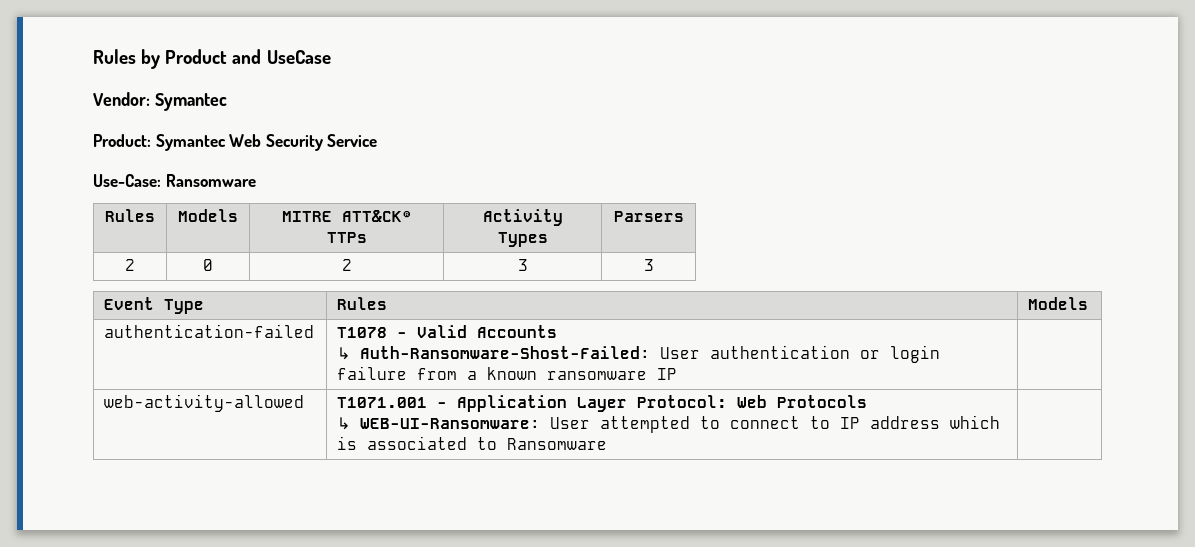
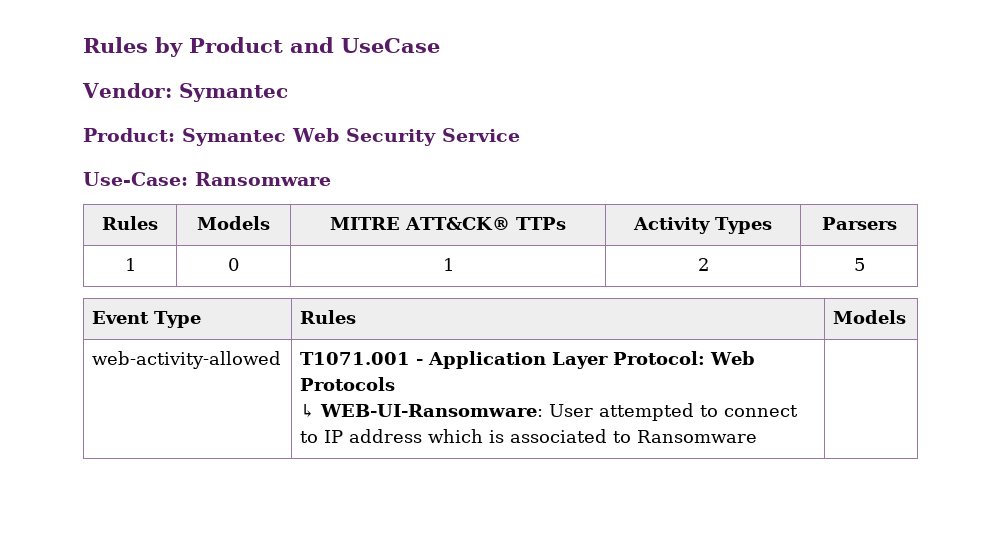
[125,259,135,271] 2 -> [124,258,136,271] 1
[341,259,352,271] [517,259,528,271] [643,259,654,271] | 2 | 3 | 3 -> [442,258,454,271] [697,258,709,271] [853,258,865,271] | 1 | 2 | 5
[104,324,315,338] [337,325,558,338] [337,345,941,363] [337,366,678,380] // authentication-failed | T1078 - Valid Accounts // ↳ Auth-Ransomware-Shost-Failed: User authentication or login failure from a known ransomware IP | -> (907, 317) none

